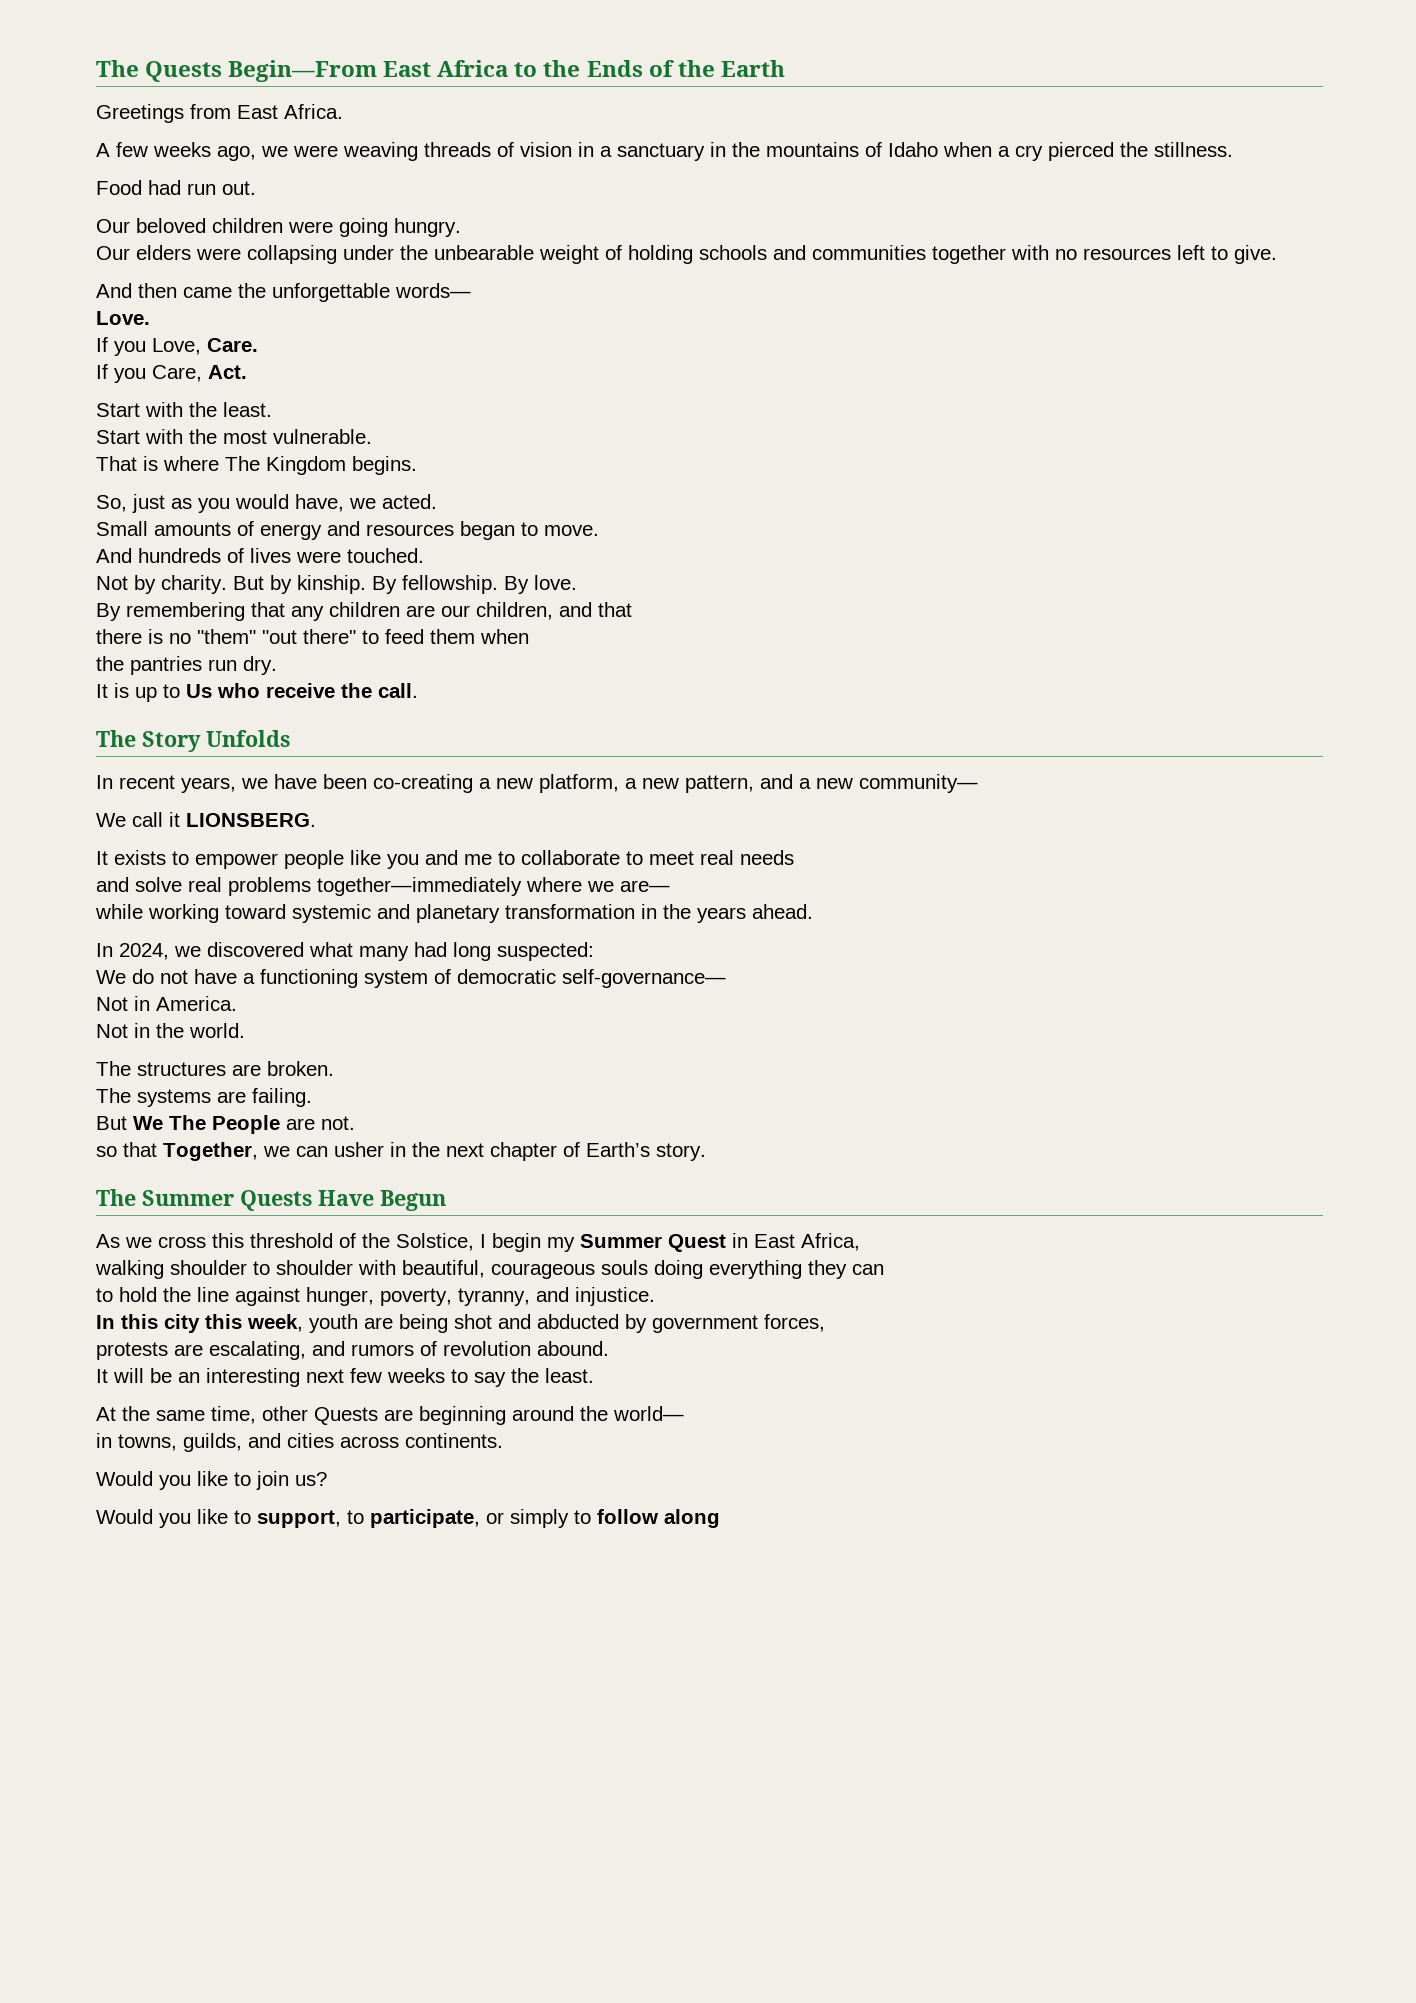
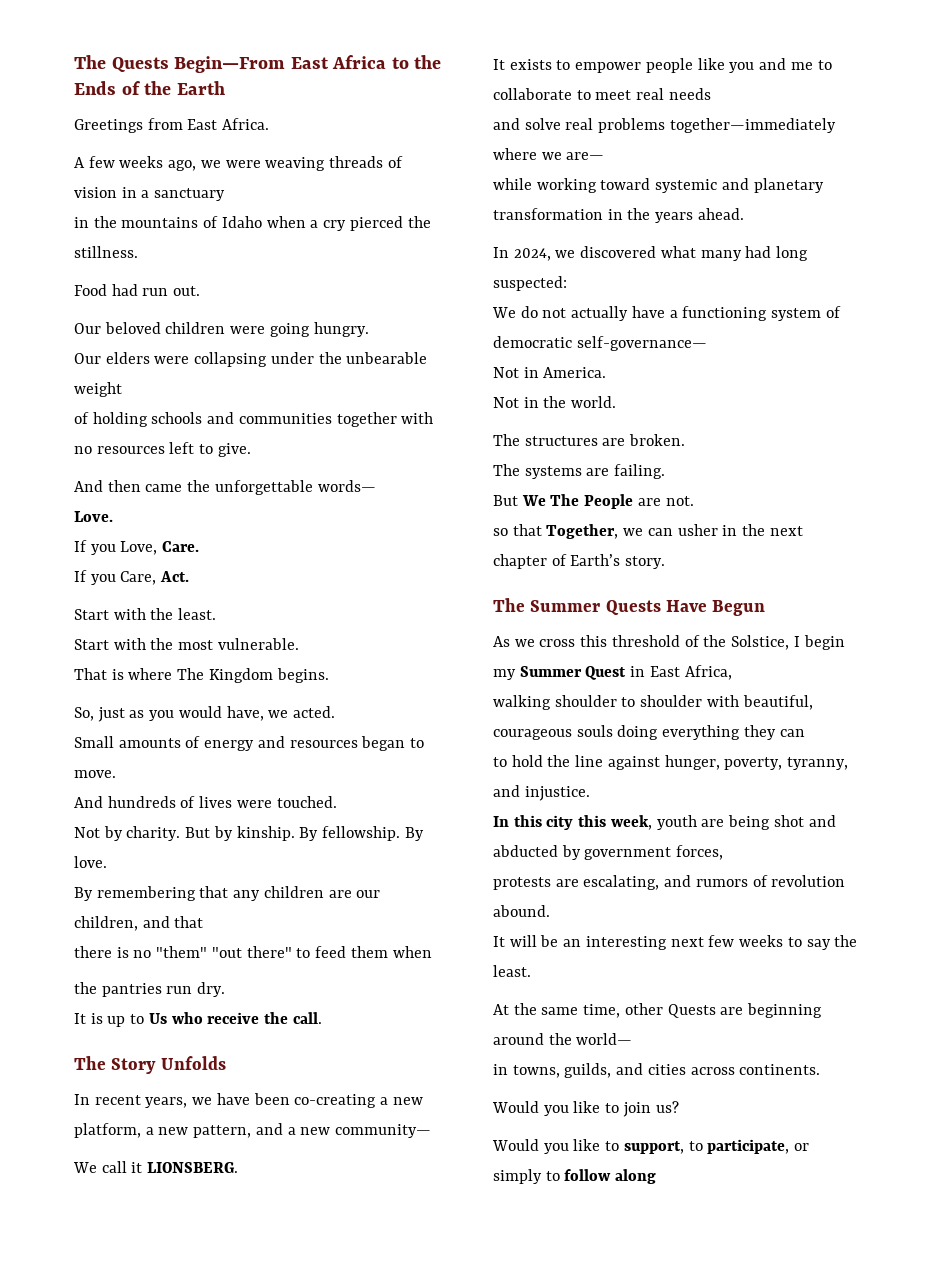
(705, 152) none -> (226, 194) //
(599, 254) none -> (122, 389) //
(188, 977) none -> [571,306,629,321] actually

